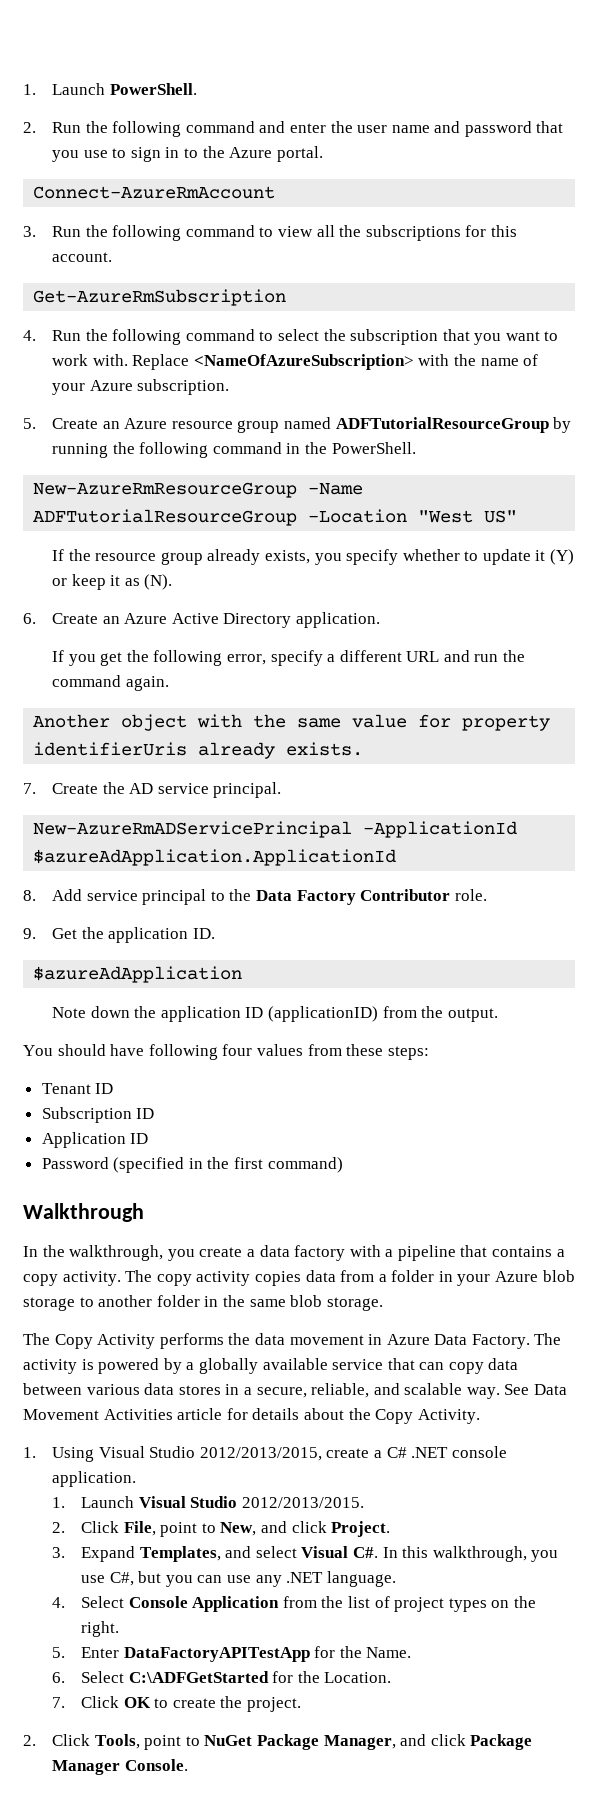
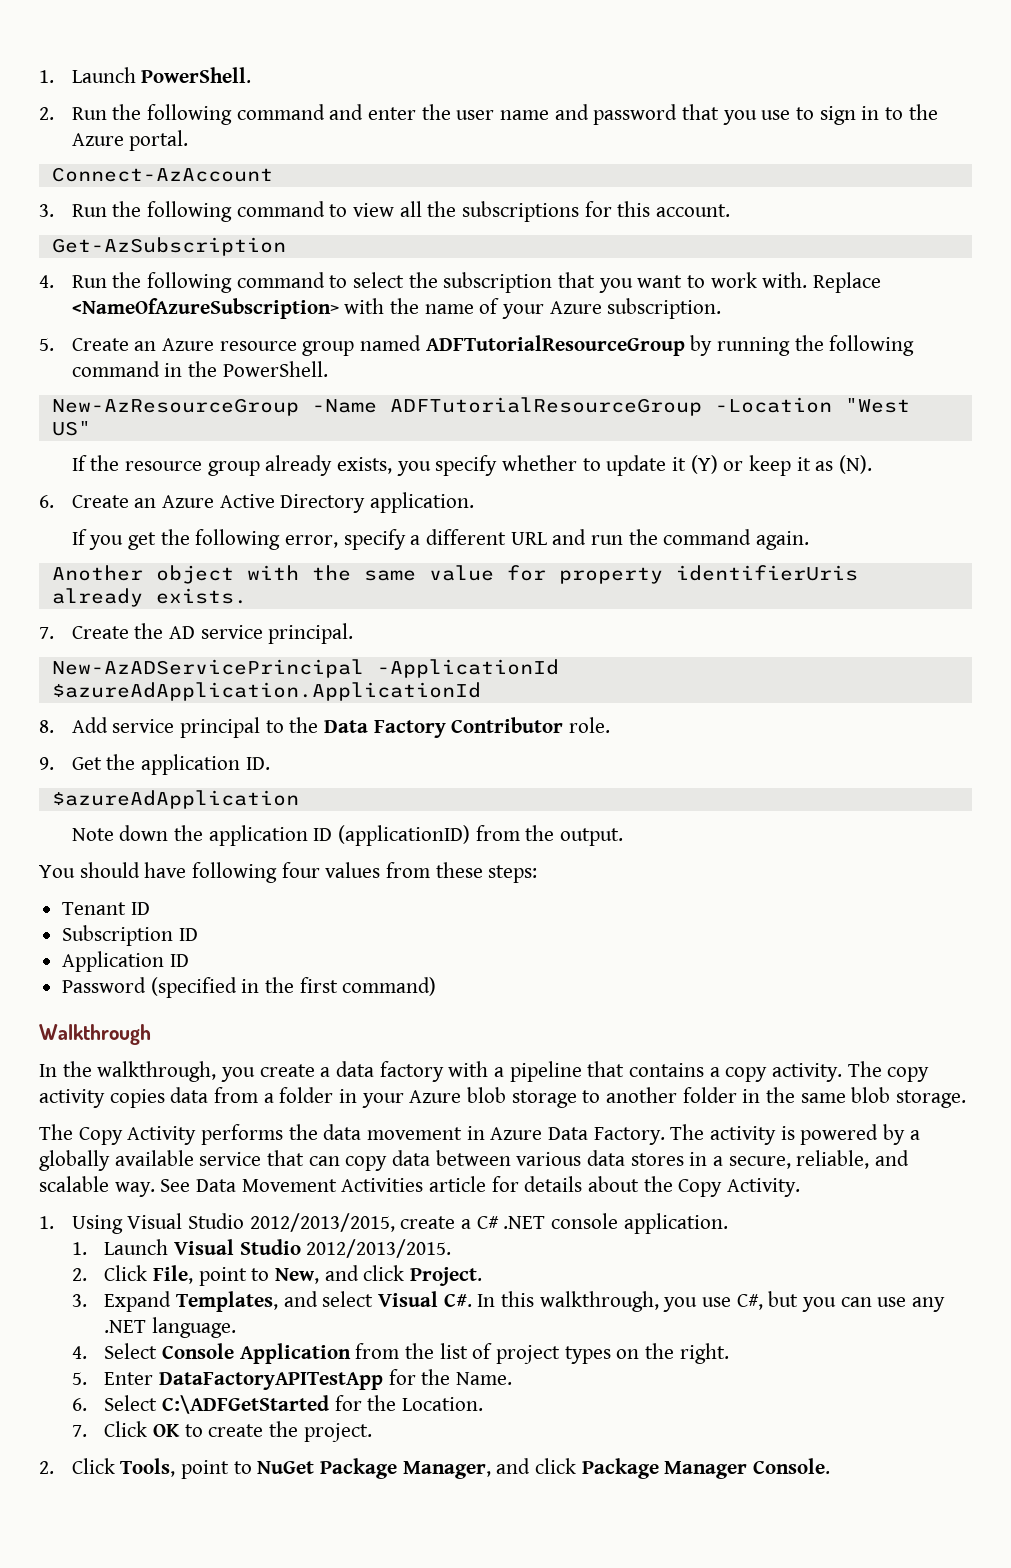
[33,186,276,199] Connect-AzureRmAccount -> [51,167,273,182] Connect-AzAccount
[33,289,287,306] Get-AzureRmSubscription -> [51,237,286,256] Get-AzSubscription
[33,482,298,498] New-AzureRmResourceGroup -> [51,398,299,416] New-AzResourceGroup
[33,821,353,838] New-AzureRmADServicePrincipal -> [51,659,364,678] New-AzADServicePrincipal

